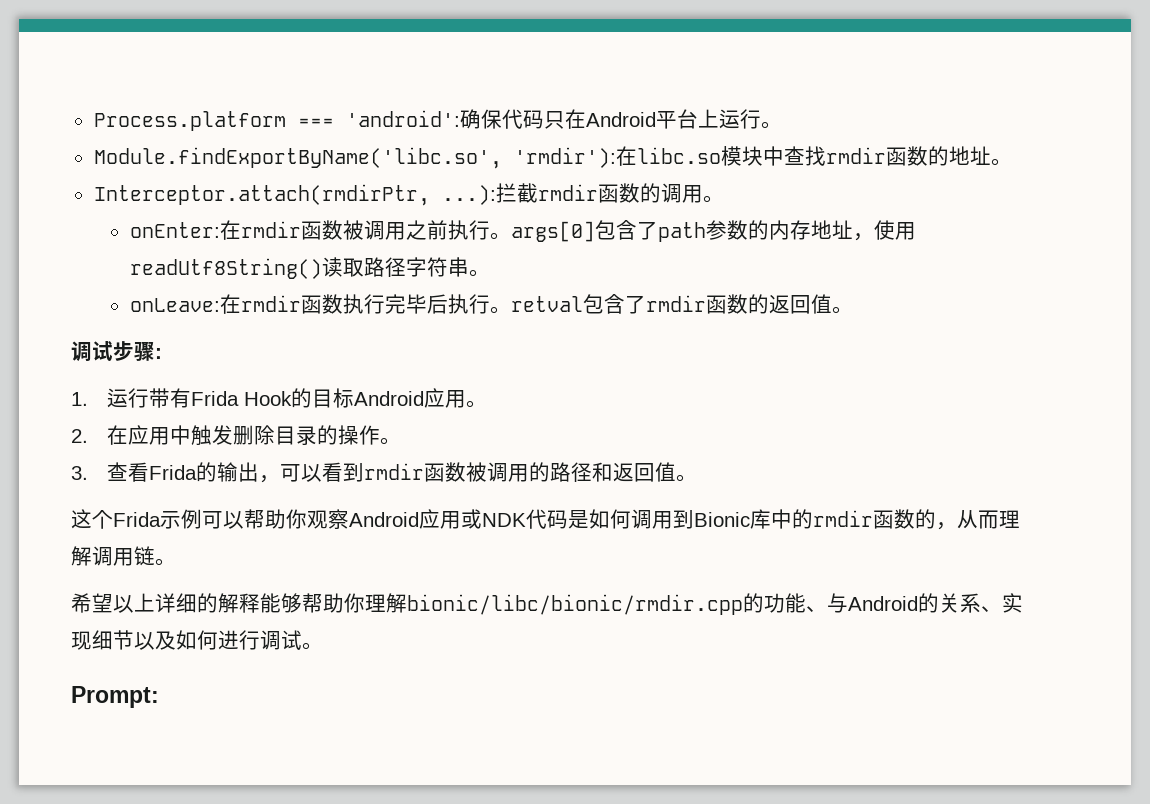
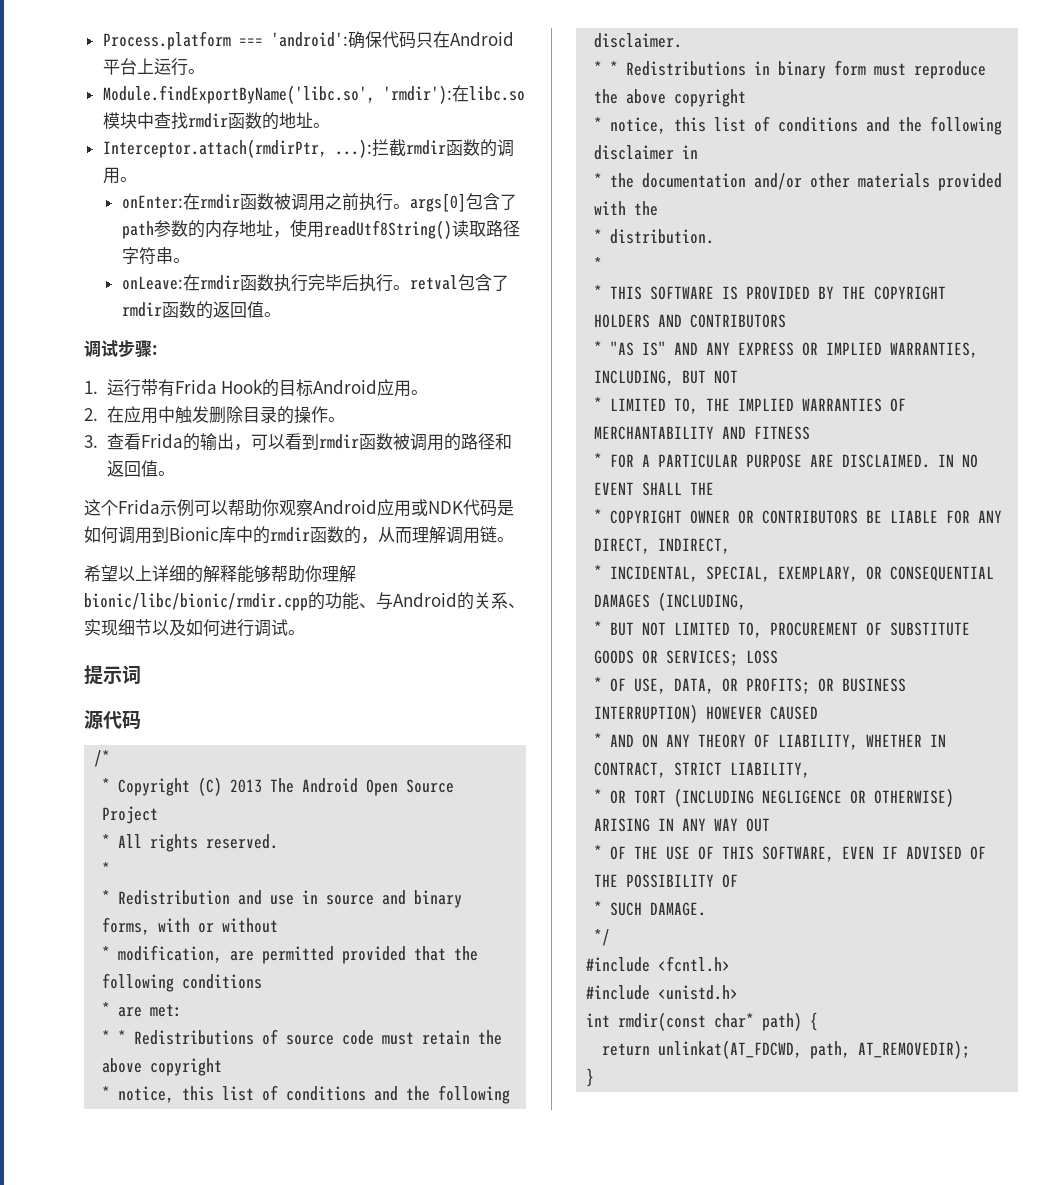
[71,686,159,708] Prompt: -> [84,665,141,685] [84,710,141,729] [94,750,111,767] [102,777,455,796] [102,806,159,824] [102,834,279,852] [102,862,111,876] [102,890,463,908] [102,917,279,935] [102,945,479,964] [102,973,263,992] [102,1002,183,1017] [102,1029,503,1045] [102,1058,223,1076] [102,1085,511,1104] [594,33,683,48] [594,60,987,79] [594,89,747,107] [594,116,1003,135] [594,145,699,160] [594,173,1003,191] [594,201,659,216] [594,229,715,244] [594,257,603,271] [594,285,947,300] [594,314,787,328] [594,341,979,358] [594,370,739,386] [594,397,907,414] [594,426,811,440] [594,453,979,468] [594,482,715,496] [594,509,1003,524] [594,538,731,554] [594,565,995,582] [594,592,747,611] [594,621,971,638] [594,650,779,666] [594,677,907,694] [594,704,819,723] [594,733,947,750] [594,762,811,778] [594,788,955,807] [594,818,771,832] [594,845,987,862] [594,874,739,888] [594,901,707,916] [594,929,611,946] [586,956,731,972] [586,985,739,1000] [586,1012,819,1031] [602,1040,971,1059] [586,1068,595,1087] 提示词 // 源代码 // /* // * Copyright (C) 2013 The Android Open Source Project // * All rights reserved. // * // * Redistribution and use in source and binary forms, with or without // * modification, are permitted provided that the following conditions // * are met: // * * Redistributions of source code must retain the above copyright // * notice, this list of conditions and the following disclaimer. // * * Redistributions in binary form must reproduce the above copyright // * notice, this list of conditions and the following disclaimer in // * the documentation and/or other materials provided with the // * distribution. // * // * THIS SOFTWARE IS PROVIDED BY THE COPYRIGHT HOLDERS AND CONTRIBUTORS // * "AS IS" AND ANY EXPRESS OR IMPLIED WARRANTIES, INCLUDING, BUT NOT // * LIMITED TO, THE IMPLIED WARRANTIES OF MERCHANTABILITY AND FITNESS // * FOR A PARTICULAR PURPOSE ARE DISCLAIMED. IN NO EVENT SHALL THE // * COPYRIGHT OWNER OR CONTRIBUTORS BE LIABLE FOR ANY DIRECT, INDIRECT, // * INCIDENTAL, SPECIAL, EXEMPLARY, OR CONSEQUENTIAL DAMAGES (INCLUDING, // * BUT NOT LIMITED TO, PROCUREMENT OF SUBSTITUTE GOODS OR SERVICES; LOSS // * OF USE, DATA, OR PROFITS; OR BUSINESS INTERRUPTION) HOWEVER CAUSED // * AND ON ANY THEORY OF LIABILITY, WHETHER IN CONTRACT, STRICT LIABILITY, // * OR TORT (INCLUDING NEGLIGENCE OR OTHERWISE) ARISING IN ANY WAY OUT // * OF THE USE OF THIS SOFTWARE, EVEN IF ADVISED OF THE POSSIBILITY OF // * SUCH DAMAGE. // */ // #include <fcntl.h> // #include <unistd.h> // int rmdir(const char* path) { // return unlinkat(AT_FDCWD, path, AT_REMOVEDIR); // }

